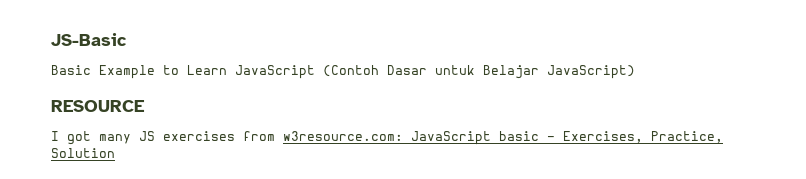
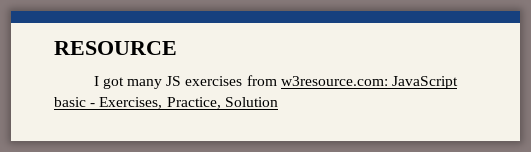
[51,33,127,46] [51,65,635,79] JS-Basic // Basic Example to Learn JavaScript (Contoh Dasar untuk Belajar JavaScript) // -> (54, 48) none

